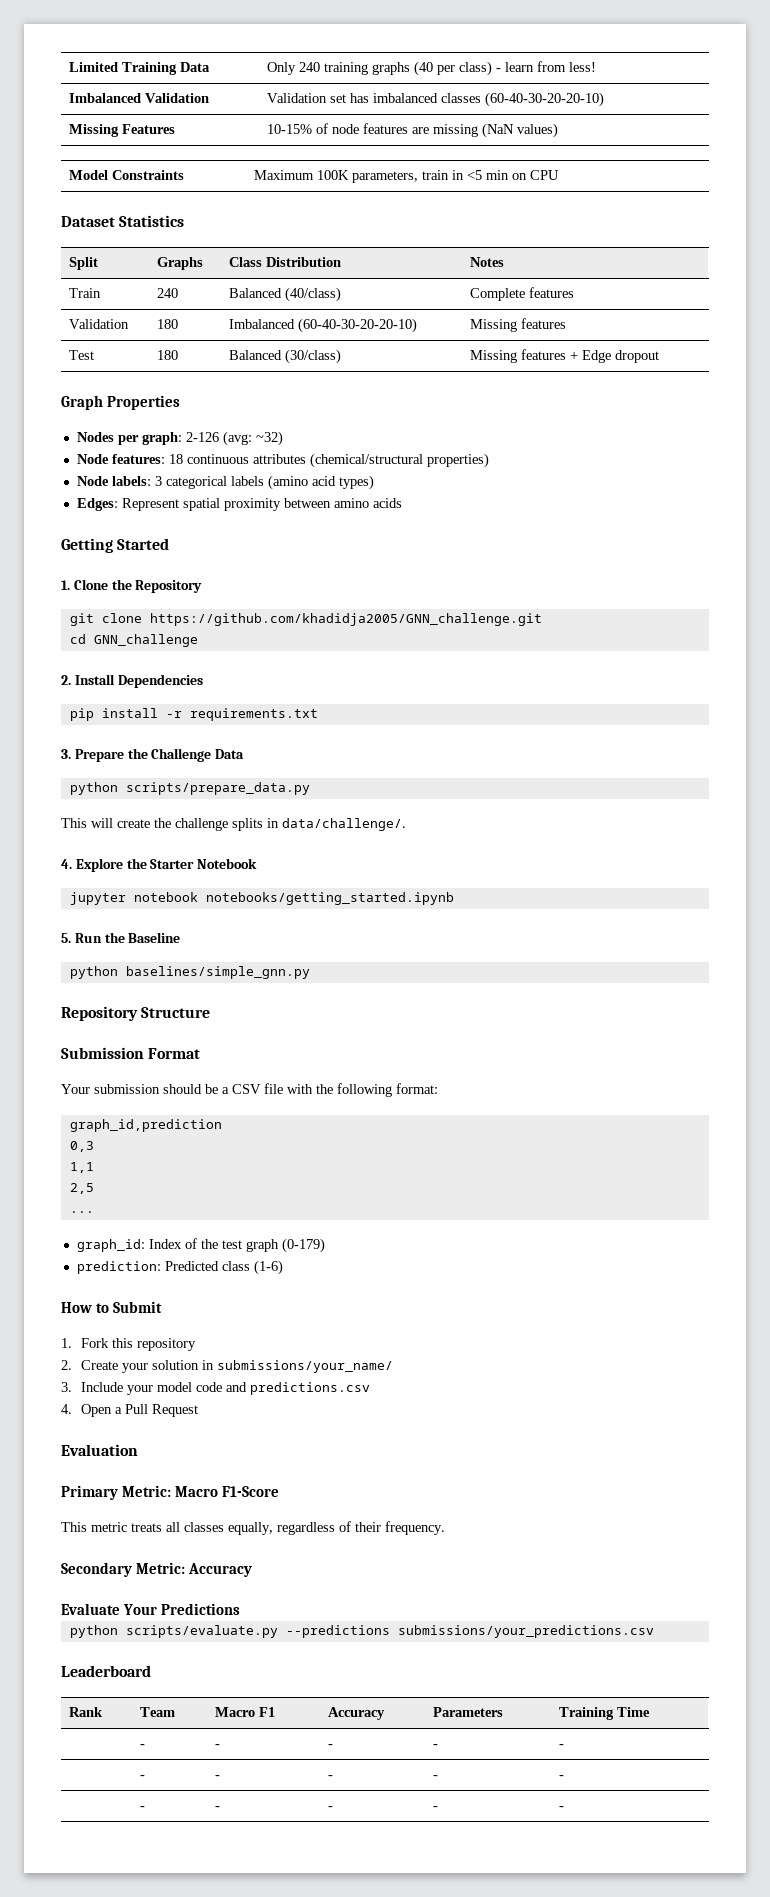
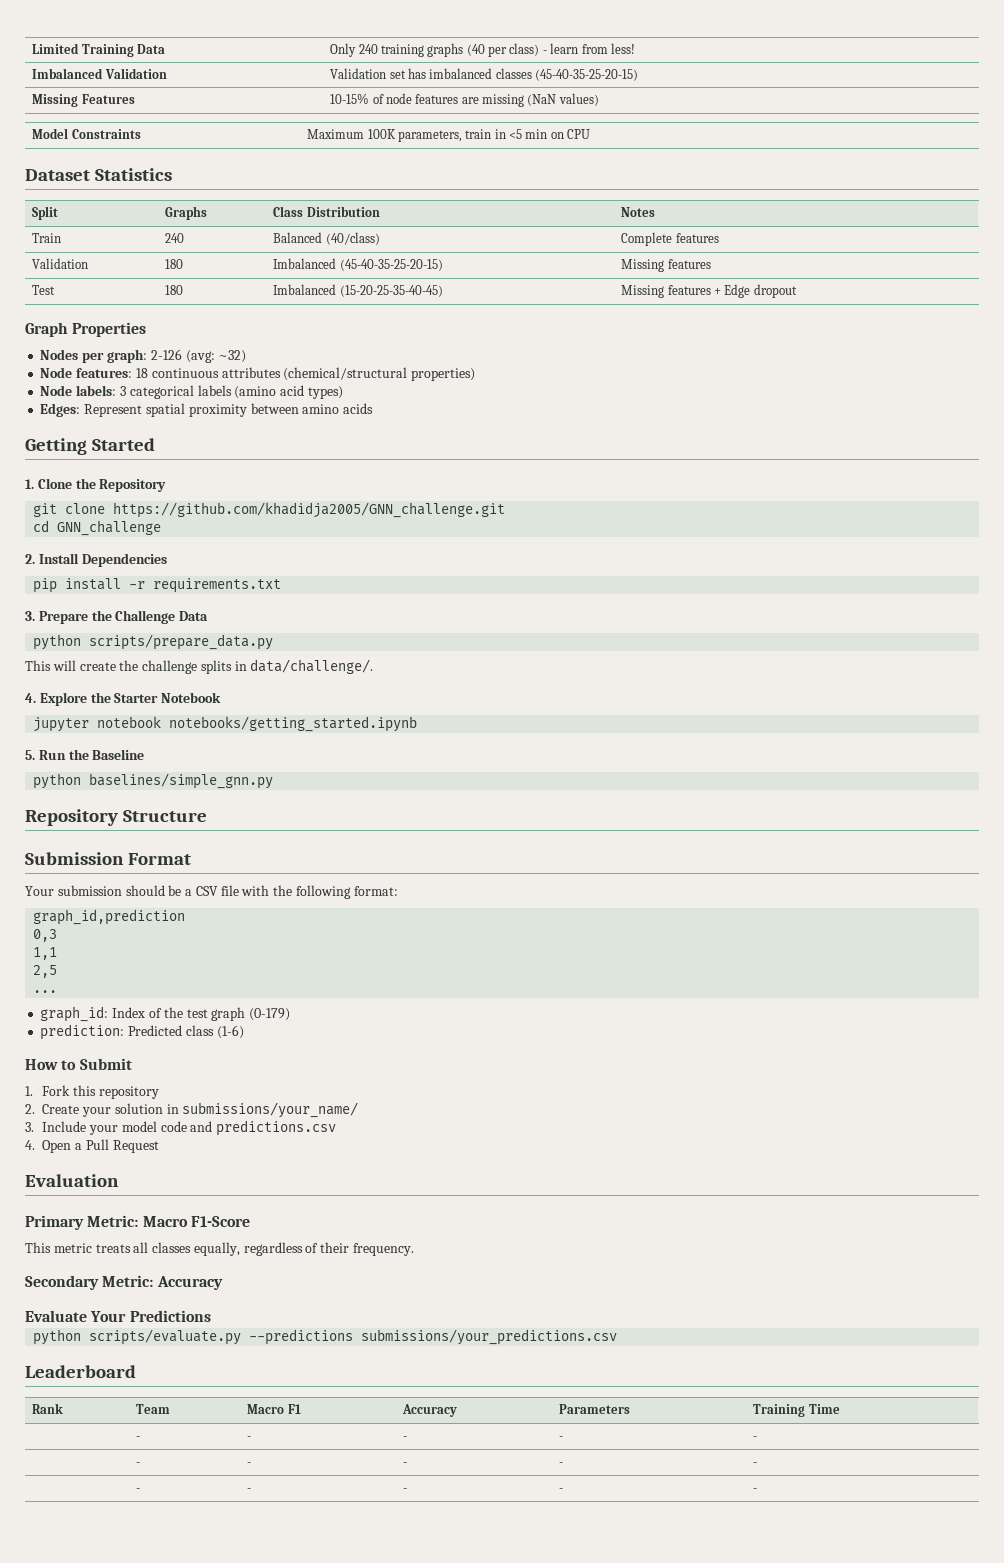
[484,92,604,107] (60-40-30-20-20-10) -> [535,69,639,81] (45-40-35-25-20-15)
[297,318,417,333] (60-40-30-20-20-10) -> [339,259,443,271] (45-40-35-25-20-15)
[228,349,341,364] Balanced (30/class) -> [273,284,443,297] Imbalanced (15-20-25-35-40-45)

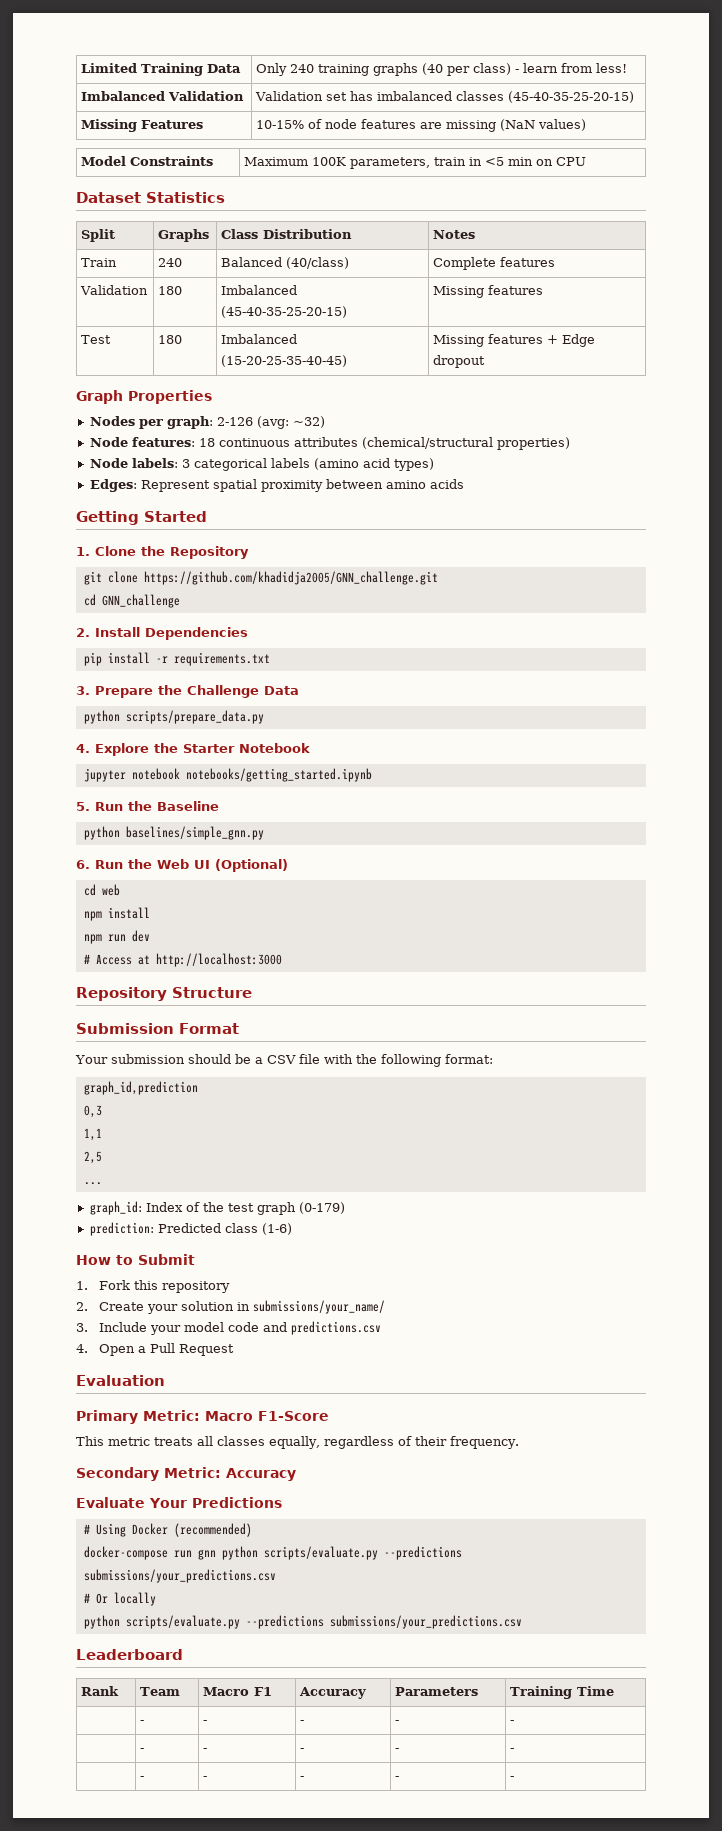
[25,659,374,674] // This will create the challenge splits in data/challenge/. -> (264, 717) none
(274, 781) none -> [76,859,288,872] [83,884,120,896] [83,907,150,921] [83,930,150,944] [83,953,282,967] // 6. Run the Web UI (Optional) // cd web // npm install // npm run dev // # Access at http://localhost:3000
(211, 1316) none -> [83,1523,252,1537] [83,1546,462,1560] [83,1569,276,1583] [83,1592,156,1606] // # Using Docker (recommended) // docker-compose run gnn python scripts/evaluate.py --predictions submissions/your_predictions.csv // # Or locally

